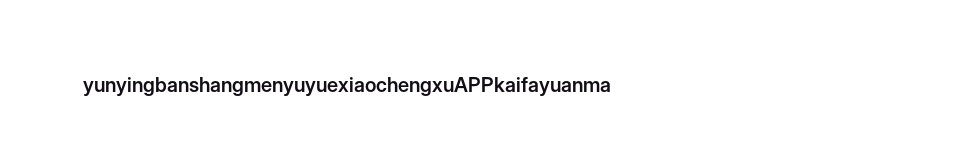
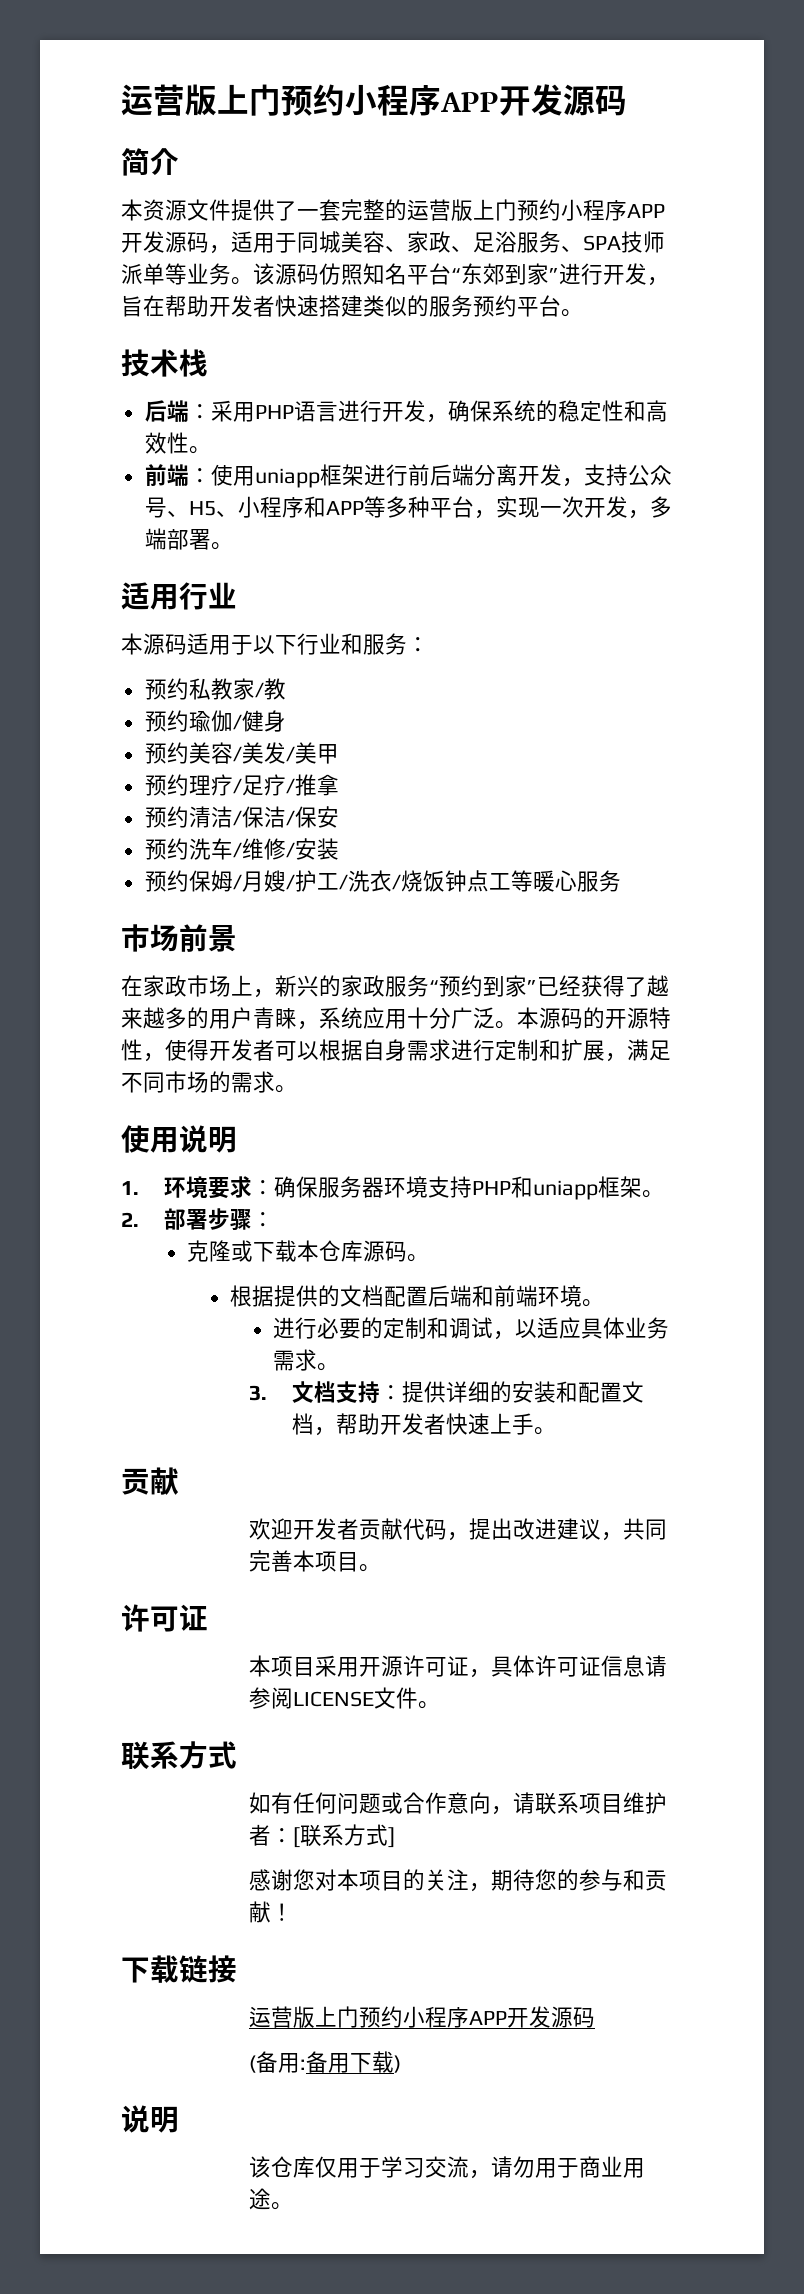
[83,77,611,97] yunyingbanshangmenyuyuexiaochengxuAPPkaifayuanma -> [121,84,627,116] [121,148,179,176] [121,199,665,221] [121,231,665,254] [121,263,669,286] [121,295,583,317] [121,349,208,377] [144,400,668,423] [144,432,211,454] [144,464,672,488] [144,496,672,519] [144,528,233,550] [121,582,237,610] [121,633,429,655] [144,678,286,700] [144,710,286,732] [144,742,339,764] [144,774,339,796] [144,806,339,828] [144,838,339,860] [144,870,621,892] [121,924,237,952] [121,975,669,998] [121,1007,671,1030] [121,1039,671,1062] [121,1071,297,1093] [121,1125,237,1153] [121,1176,664,1200] [121,1208,274,1230] [187,1240,430,1262] [230,1285,605,1307] [272,1317,669,1340] [272,1349,339,1371] [249,1381,644,1403] [291,1413,556,1436] [121,1467,179,1495] [249,1518,668,1541] [249,1550,382,1572] [121,1604,208,1632] [249,1655,668,1678] [249,1687,441,1709] [121,1741,237,1770] [249,1792,668,1815] [249,1824,396,1848] [249,1869,668,1892] [249,1901,294,1923] [121,1955,237,1983] [249,2006,596,2028] [249,2051,402,2073] [121,2105,179,2133] [249,2156,646,2179] [249,2188,294,2210] 运营版上门预约小程序APP开发源码 // 简介 // 本资源文件提供了一套完整的运营版上门预约小程序APP开发源码，适用于同城美容、家政、足浴服务、SPA技师派单等业务。该源码仿照知名平台“东郊到家”进行开发，旨在帮助开发者快速搭建类似的服务预约平台。 // 技术栈 // 后端：采用PHP语言进行开发，确保系统的稳定性和高效性。 // 前端：使用uniapp框架进行前后端分离开发，支持公众号、H5、小程序和APP等多种平台，实现一次开发，多端部署。 // 适用行业 // 本源码适用于以下行业和服务： // 预约私教家/教 // 预约瑜伽/健身 // 预约美容/美发/美甲 // 预约理疗/足疗/推拿 // 预约清洁/保洁/保安 // 预约洗车/维修/安装 // 预约保姆/月嫂/护工/洗衣/烧饭钟点工等暖心服务 // 市场前景 // 在家政市场上，新兴的家政服务“预约到家”已经获得了越来越多的用户青睐，系统应用十分广泛。本源码的开源特性，使得开发者可以根据自身需求进行定制和扩展，满足不同市场的需求。 // 使用说明 // 1.环境要求：确保服务器环境支持PHP和uniapp框架。 // 2.部署步骤： // 克隆或下载本仓库源码。 // 根据提供的文档配置后端和前端环境。 // 进行必要的定制和调试，以适应具体业务需求。 // 3.文档支持：提供详细的安装和配置文档，帮助开发者快速上手。 // 贡献 // 欢迎开发者贡献代码，提出改进建议，共同完善本项目。 // 许可证 // 本项目采用开源许可证，具体许可证信息请参阅LICENSE文件。 // 联系方式 // 如有任何问题或合作意向，请联系项目维护者：[联系方式] // 感谢您对本项目的关注，期待您的参与和贡献！ // 下载链接 // 运营版上门预约小程序APP开发源码 // (备用:备用下载) // 说明 // 该仓库仅用于学习交流，请勿用于商业用途。

